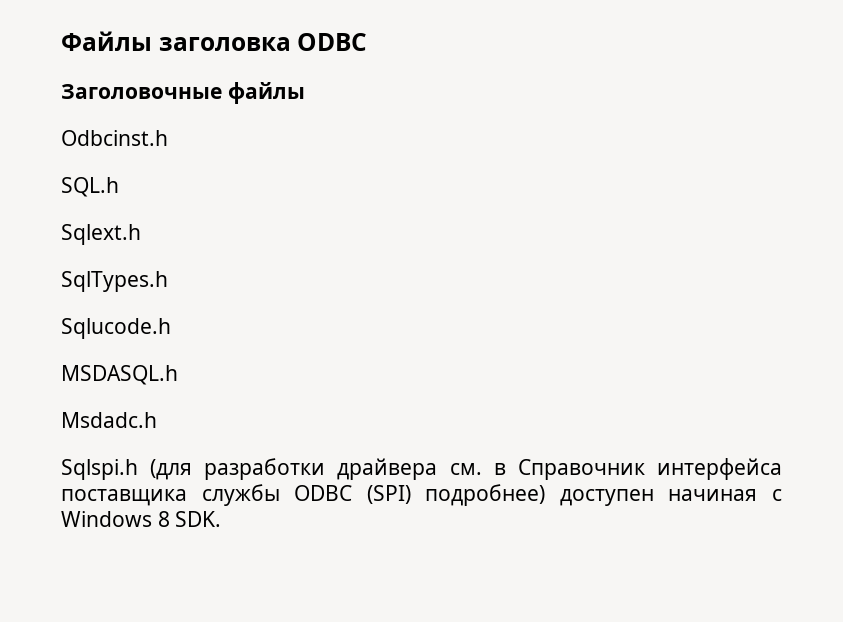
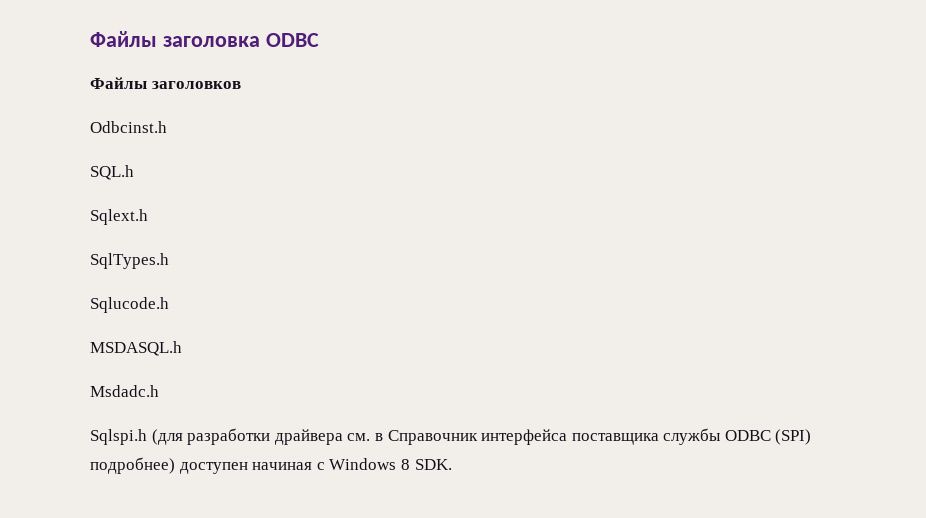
[61,82,305,104] Заголовочные файлы -> [90,77,241,89] Файлы заголовков

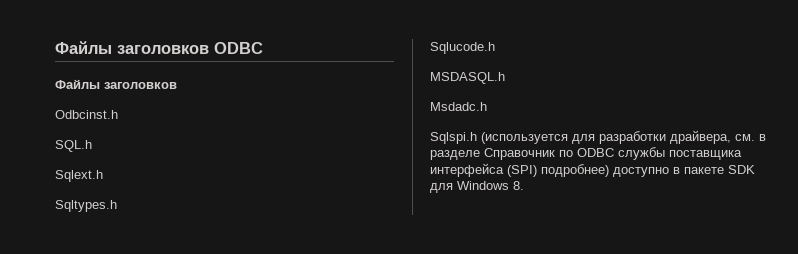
[90,31,260,47] Файлы заголовка -> [55,41,209,54] Файлы заголовков
[90,253,169,269] SqlTypes.h -> [55,200,117,212] Sqltypes.h
[151,428,812,445] [90,457,452,474] (для разработки драйвера см. в Справочник интерфейса поставщика службы ODBC (SPI) подробнее) доступен начиная с Windows 8 SDK. -> [481,130,766,144] [430,147,742,160] [430,163,755,177] [430,181,524,193] (используется для разработки драйвера, см. в разделе Справочник по ODBC службы поставщика интерфейса (SPI) подробнее) доступно в пакете SDK для Windows 8.

